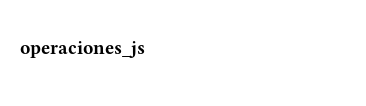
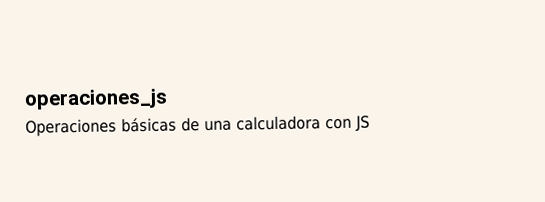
(145, 49) none -> [25,115,370,137] // Operaciones básicas de una calculadora con JS

